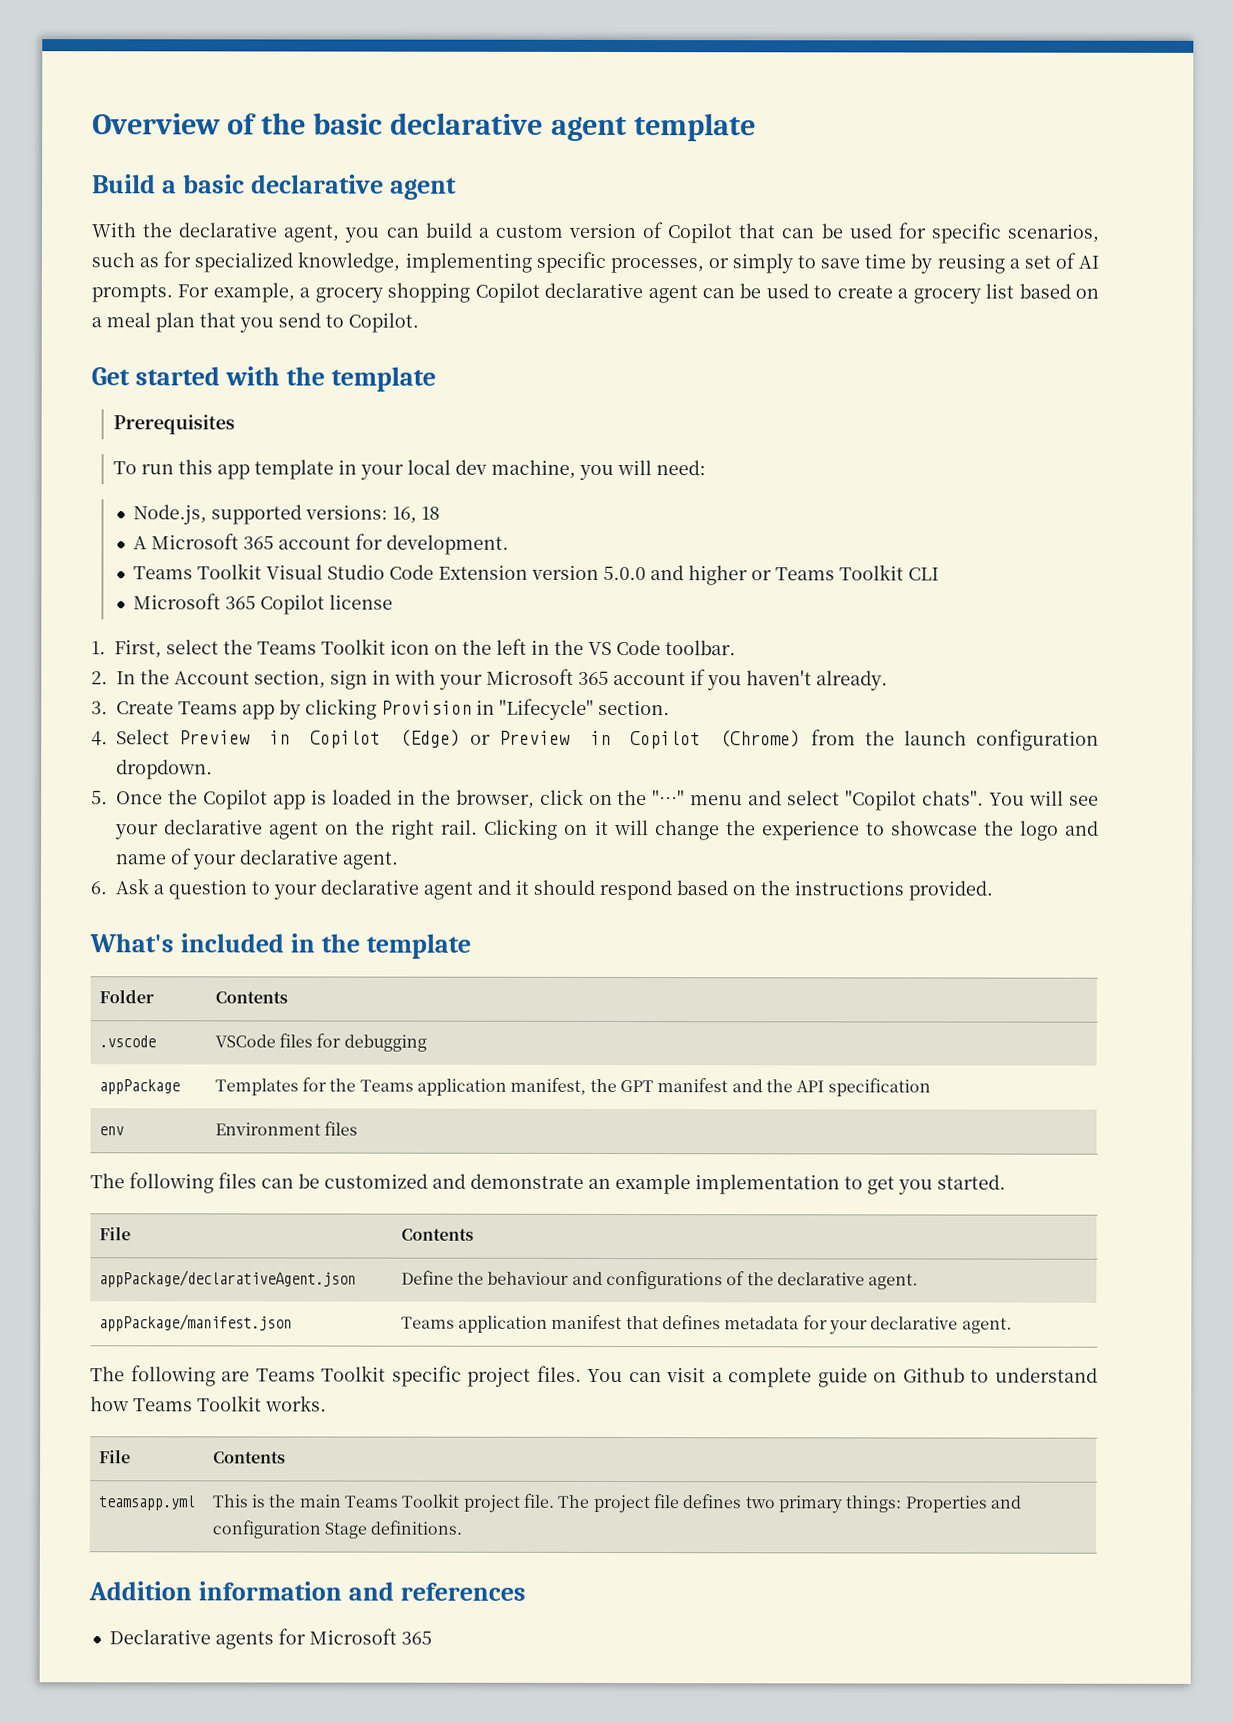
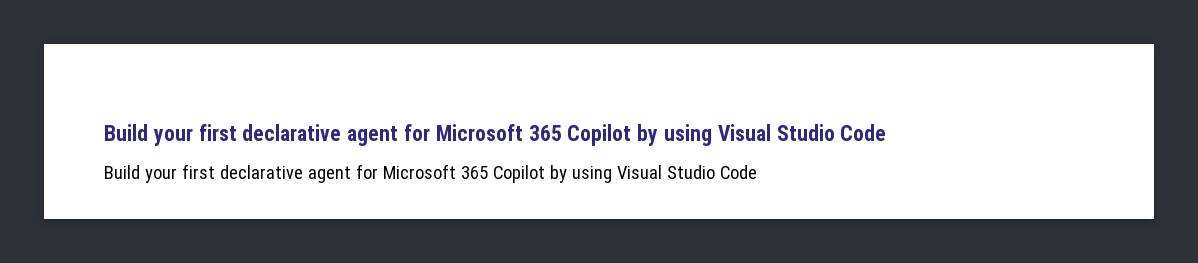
[92,112,756,142] [92,174,458,200] [91,222,1100,244] [91,251,1099,274] [91,282,1100,304] [91,312,419,333] [91,366,437,392] [113,414,236,435] [113,459,707,480] [133,504,441,525] [133,533,510,555] [133,563,940,586] [133,593,394,615] [91,638,736,659] [91,668,888,691] [91,698,670,720] [91,729,1099,751] [116,759,213,780] [91,788,1100,811] [115,818,1099,841] [115,848,399,870] [90,878,993,901] [89,933,472,959] [98,989,154,1004] [214,991,288,1004] [98,1035,156,1048] [214,1033,427,1052] [98,1079,180,1095] [214,1077,931,1097] [98,1126,124,1136] [214,1121,359,1136] [90,1172,1006,1195] [98,1226,131,1241] [400,1228,474,1241] [98,1270,356,1288] [400,1270,919,1290] [98,1314,292,1332] [400,1314,1012,1335] [90,1365,1098,1388] [90,1395,327,1412] [98,1449,131,1464] [212,1451,286,1464] [97,1495,196,1511] [211,1493,1022,1514] [211,1520,463,1539] [88,1581,527,1601] [108,1628,432,1650] Overview of the basic declarative agent template // Build a basic declarative agent // With the declarative agent, you can build a custom version of Copilot that can be used for specific scenarios, such as for specialized knowledge, implementing specific processes, or simply to save time by reusing a set of AI prompts. For example, a grocery shopping Copilot declarative agent can be used to create a grocery list based on a meal plan that you send to Copilot. // Get started with the template // Prerequisites // To run this app template in your local dev machine, you will need: // Node.js, supported versions: 16, 18 // A Microsoft 365 account for development. // Teams Toolkit Visual Studio Code Extension version 5.0.0 and higher or Teams Toolkit CLI // Microsoft 365 Copilot license // 1. First, select the Teams Toolkit icon on the left in the VS Code toolbar. // 2. In the Account section, sign in with your Microsoft 365 account if you haven't already. // 3. Create Teams app by clicking Provision in "Lifecycle" section. // 4. Select Preview in Copilot (Edge) or Preview in Copilot (Chrome) from the launch configuration dropdown. // 5. Once the Copilot app is loaded in the browser, click on the "…" menu and select "Copilot chats". You will see your declarative agent on the right rail. Clicking on it will change the experience to showcase the logo and name of your declarative agent. // 6. Ask a question to your declarative agent and it should respond based on the instructions provided. // What's included in the template // Folder | Contents // .vscode | VSCode files for debugging // appPackage | Templates for the Teams application manifest, the GPT manifest and the API specification // env | Environment files // The following files can be customized and demonstrate an example implementation to get you started. // File | Contents // appPackage/declarativeAgent.json | Define the behaviour and configurations of the declarative agent. // appPackage/manifest.json | Teams application manifest that defines metadata for your declarative agent. // The following are Teams Toolkit specific project files. You can visit a complete guide on Github to understand how Teams Toolkit works. // File | Contents // teamsapp.yml | This is the main Teams Toolkit project file. The project file defines two primary things: Properties and configuration Stage definitions. // Addition information and references // Declarative agents for Microsoft 365 -> [104,124,887,146] [104,164,757,183] Build your first declarative agent for Microsoft 365 Copilot by using Visual Studio Code // Build your first declarative agent for Microsoft 365 Copilot by using Visual Studio Code

